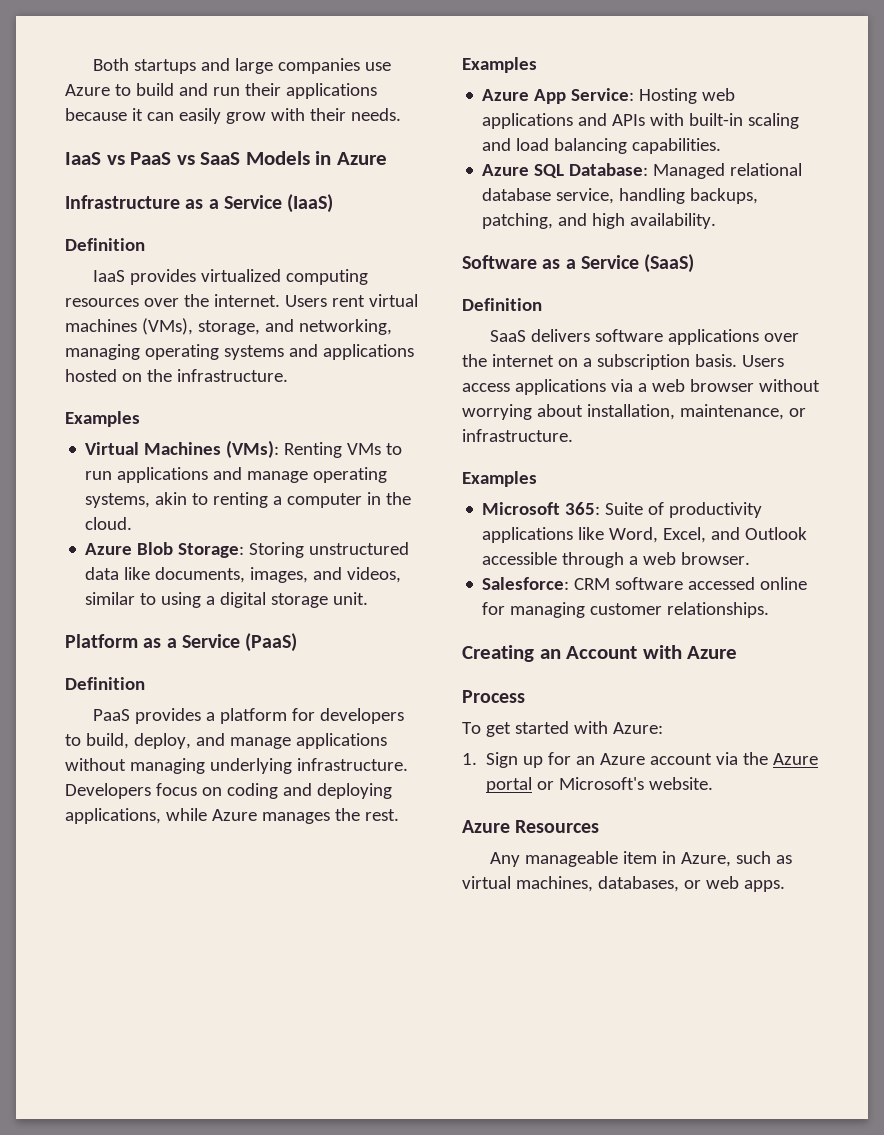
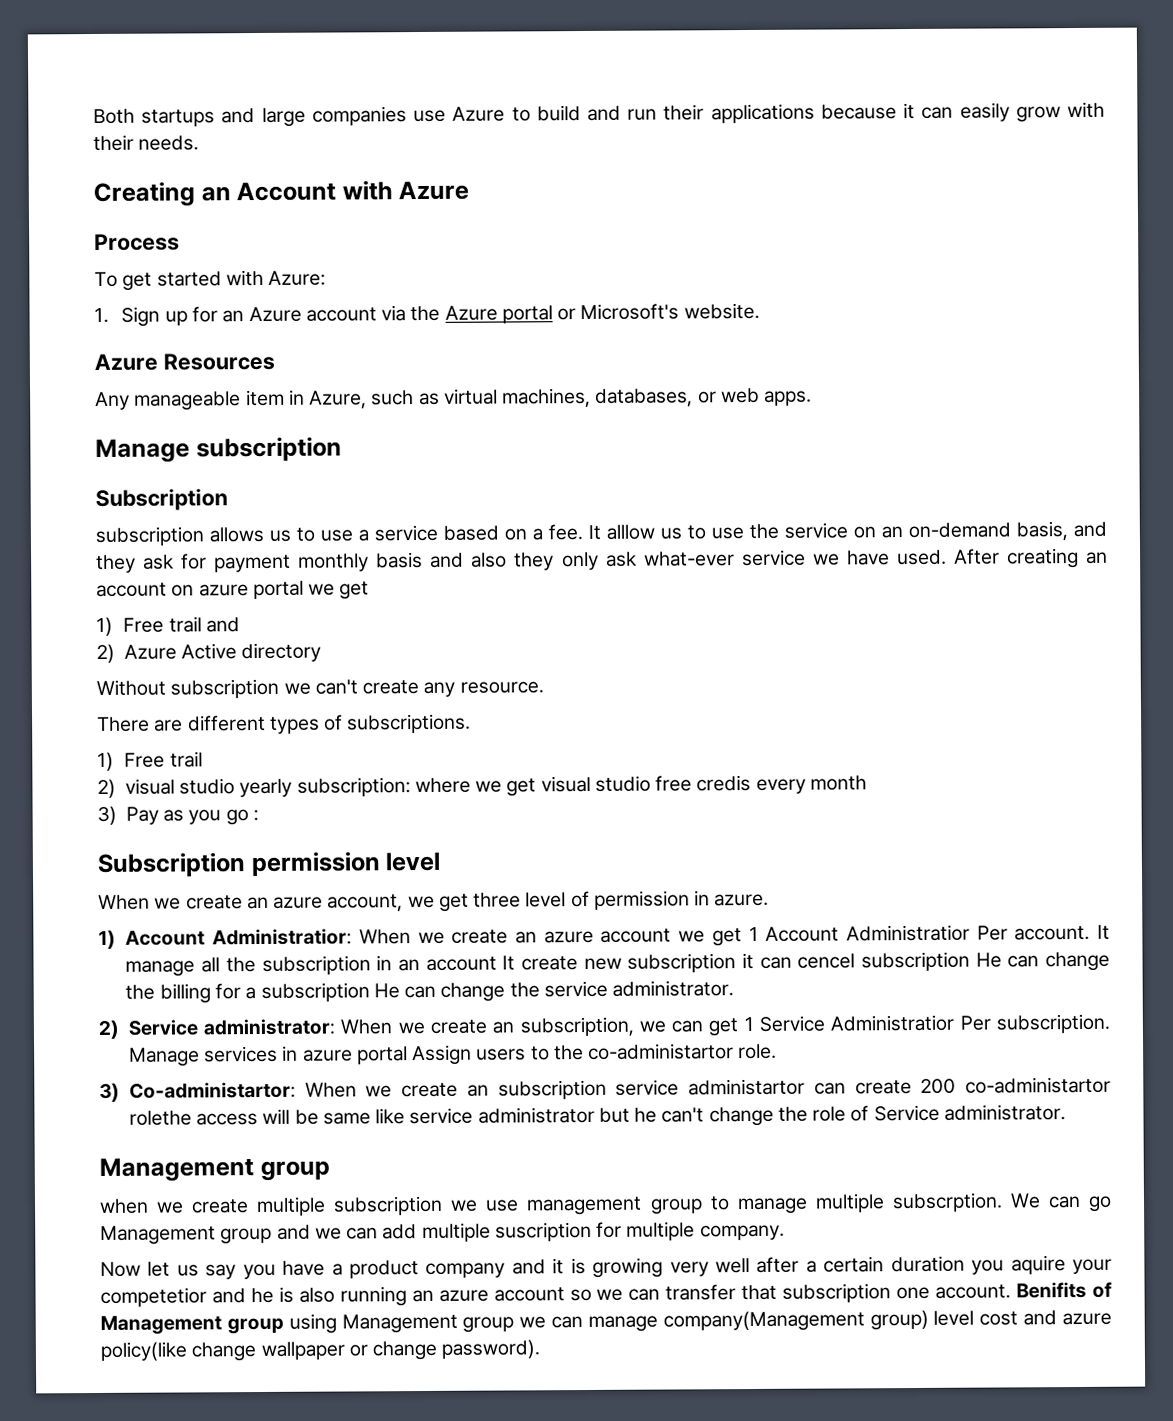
[65,151,387,165] [65,194,334,213] [65,238,145,251] [93,269,369,285] [65,294,418,307] [65,318,392,335] [65,344,414,360] [65,369,288,382] [65,411,140,427] [85,440,403,458] [85,467,388,483] [85,492,412,508] [85,517,133,530] [85,542,410,558] [85,567,402,583] [85,592,369,608] [65,633,298,652] [65,677,145,690] [93,708,405,724] [65,733,387,749] [65,758,408,774] [65,783,392,799] [65,808,399,824] [462,57,537,73] [482,88,736,104] [482,113,800,129] [482,138,722,154] [482,163,803,179] [482,188,759,204] [482,213,717,229] [462,254,695,273] [462,298,542,311] [490,329,800,345] [462,354,784,370] [462,379,820,395] [462,404,806,420] [462,429,573,442] [462,471,537,487] [482,502,763,518] [482,527,808,543] [482,552,751,568] [482,577,808,590] [482,602,770,618] // IaaS vs PaaS vs SaaS Models in Azure // Infrastructure as a Service (IaaS) // Definition // IaaS provides virtualized computing resources over the internet. Users rent virtual machines (VMs), storage, and networking, managing operating systems and applications hosted on the infrastructure. // Examples // Virtual Machines (VMs): Renting VMs to run applications and manage operating systems, akin to renting a computer in the cloud. // Azure Blob Storage: Storing unstructured data like documents, images, and videos, similar to using a digital storage unit. // Platform as a Service (PaaS) // Definition // PaaS provides a platform for developers to build, deploy, and manage applications without managing underlying infrastructure. Developers focus on coding and deploying applications, while Azure manages the rest. // Examples // Azure App Service: Hosting web applications and APIs with built-in scaling and load balancing capabilities. // Azure SQL Database: Managed relational database service, handling backups, patching, and high availability. // Software as a Service (SaaS) // Definition // SaaS delivers software applications over the internet on a subscription basis. Users access applications via a web browser without worrying about installation, maintenance, or infrastructure. // Examples // Microsoft 365: Suite of productivity applications like Word, Excel, and Outlook accessible through a web browser. // Salesforce: CRM software accessed online for managing customer relationships. -> (200, 143) none
(785, 886) none -> [95,436,342,463] [95,488,228,511] [95,521,1107,546] [96,547,1108,573] [96,580,370,600] [96,616,241,636] [96,642,322,663] [96,678,544,699] [97,713,472,734] [97,751,203,771] [97,774,867,798] [97,805,259,826] [97,851,441,877] [98,890,770,912] [98,924,1111,949] [125,951,1111,977] [125,980,735,1004] [98,1013,1111,1039] [128,1043,778,1067] [99,1076,1111,1102] [128,1104,1066,1127] [99,1157,330,1182] [99,1192,1113,1217] [100,1221,785,1245] [100,1255,1112,1280] [100,1281,1113,1307] [100,1309,1112,1335] [100,1339,541,1362] // Manage subscription // Subscription // subscription allows us to use a service based on a fee. It alllow us to use the service on an on-demand basis, and they ask for payment monthly basis and also they only ask what-ever service we have used. After creating an account on azure portal we get // 1) Free trail and // 2) Azure Active directory // Without subscription we can't create any resource. // There are different types of subscriptions. // 1) Free trail // 2) visual studio yearly subscription: where we get visual studio free credis every month // 3) Pay as you go : // Subscription permission level // When we create an azure account, we get three level of permission in azure. // 1) Account Administratior: When we create an azure account we get 1 Account Administratior Per account. It manage all the subscription in an account It create new subscription it can cencel subscription He can change the billing for a subscription He can change the service administrator. // 2) Service administrator: When we create an subscription, we can get 1 Service Administratior Per subscription. Manage services in azure portal Assign users to the co-administartor role. // 3) Co-administartor: When we create an subscription service administartor can create 200 co-administartor rolethe access will be same like service administrator but he can't change the role of Service administrator. // Management group // when we create multiple subscription we use management group to manage multiple subscrption. We can go Management group and we can add multiple suscription for multiple company. // Now let us say you have a product company and it is growing very well after a certain duration you aquire your competetior and he is also running an azure account so we can transfer that subscription one account. Benifits of Management group using Management group we can manage company(Management group) level cost and azure policy(like change wallpaper or change password).

